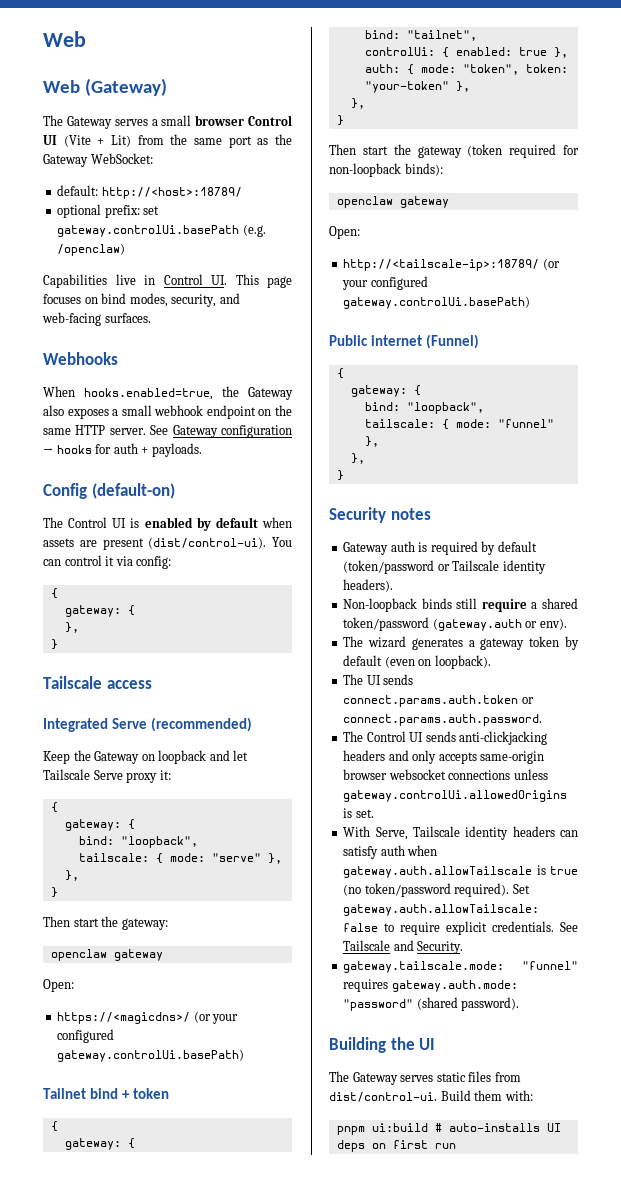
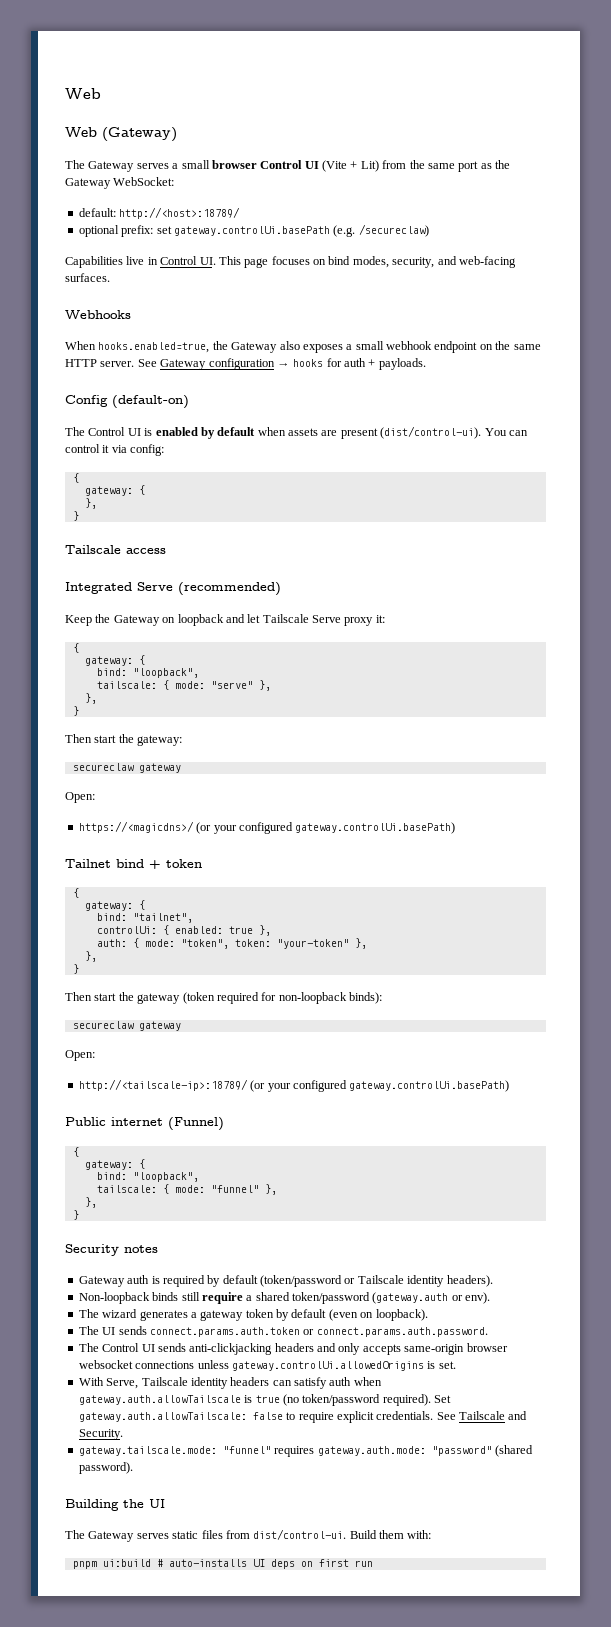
[57,243,126,256] /openclaw) -> [358,224,429,237] /secureclaw)
[50,949,107,961] openclaw -> [72,763,134,771] secureclaw
[336,196,393,208] openclaw -> [72,1021,134,1029] secureclaw

